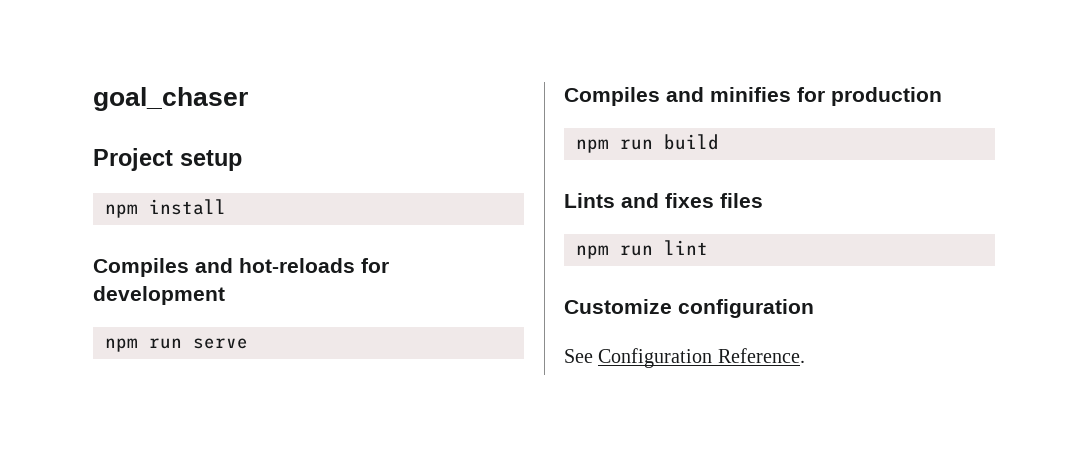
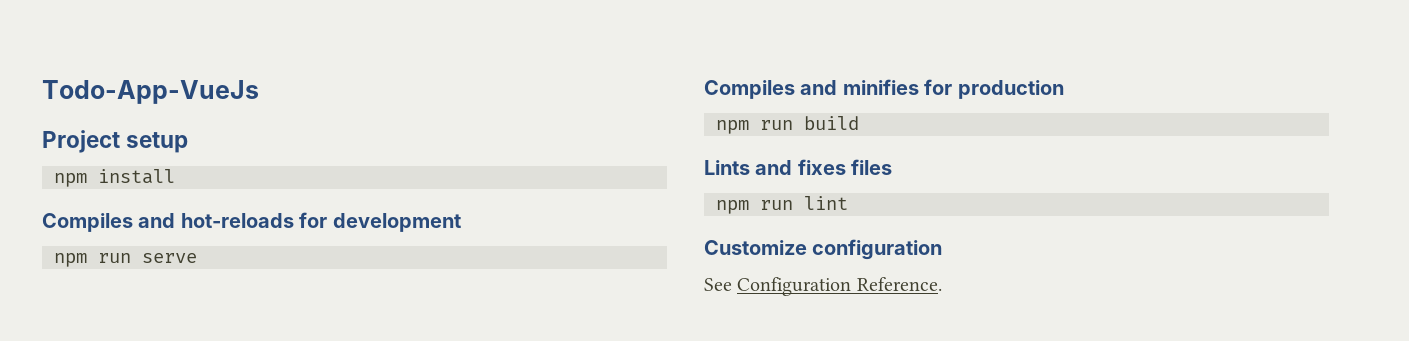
[93,87,248,111] goal_chaser -> [42,80,259,104] Todo-App-VueJs

